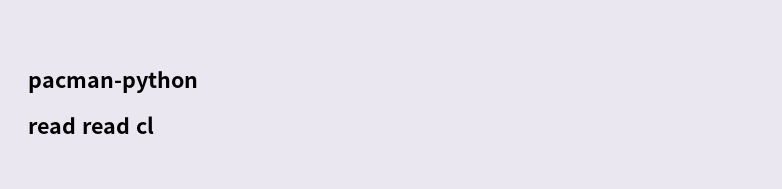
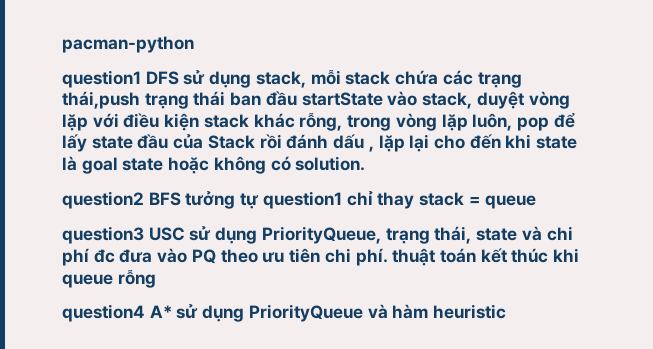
[28,116,154,134] read read cl -> [62,69,522,88] [62,91,570,109] [62,112,575,131] [62,134,578,152] [62,156,366,174] [62,191,536,209] [62,226,573,244] [62,248,580,266] [62,269,156,288] [62,304,507,322] question1 DFS sử dụng stack, mỗi stack chứa các trạng thái,push trạng thái ban đầu startState vào stack, duyệt vòng lặp với điều kiện stack khác rỗng, trong vòng lặp luôn, pop để lấy state đầu của Stack rồi đánh dấu , lặp lại cho đến khi state là goal state hoặc không có solution. // question2 BFS tưởng tự question1 chỉ thay stack = queue // question3 USC sử dụng PriorityQueue, trạng thái, state và chi phí đc đưa vào PQ theo ưu tiên chi phí. thuật toán kết thúc khi queue rỗng // question4 A* sử dụng PriorityQueue và hàm heuristic

